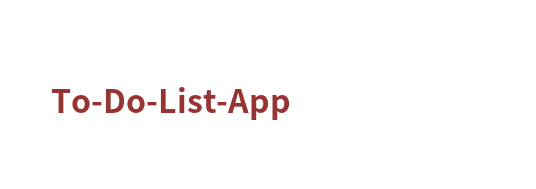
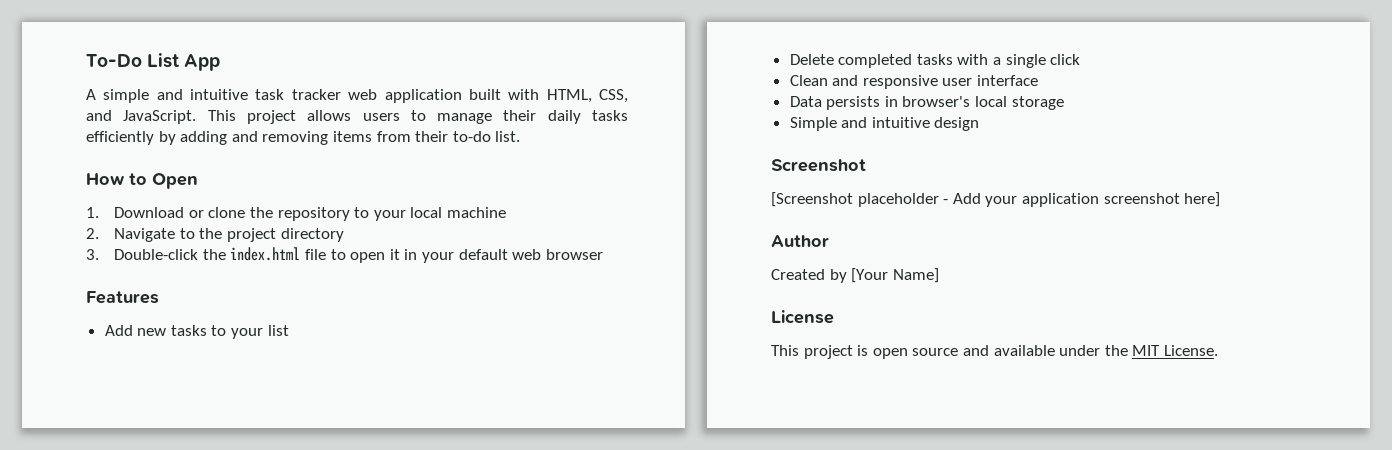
[51,87,291,120] To-Do-List-App -> [86,53,221,71] [86,89,628,103] [86,110,628,124] [86,131,521,145] [86,173,198,189] [86,207,506,221] [86,228,344,242] [86,247,603,263] [86,291,159,304] [104,325,289,339] [789,54,1081,68] [789,75,1039,89] [789,96,1064,110] [789,117,980,131] [771,159,866,172] [771,192,1221,207] [771,235,829,247] [771,268,939,283] [771,310,834,324] [771,345,1218,359] To-Do List App // A simple and intuitive task tracker web application built with HTML, CSS, and JavaScript. This project allows users to manage their daily tasks efficiently by adding and removing items from their to-do list. // How to Open // 1. Download or clone the repository to your local machine // 2. Navigate to the project directory // 3. Double-click the index.html file to open it in your default web browser // Features // Add new tasks to your list // Delete completed tasks with a single click // Clean and responsive user interface // Data persists in browser's local storage // Simple and intuitive design // Screenshot // [Screenshot placeholder - Add your application screenshot here] // Author // Created by [Your Name] // License // This project is open source and available under the MIT License.

